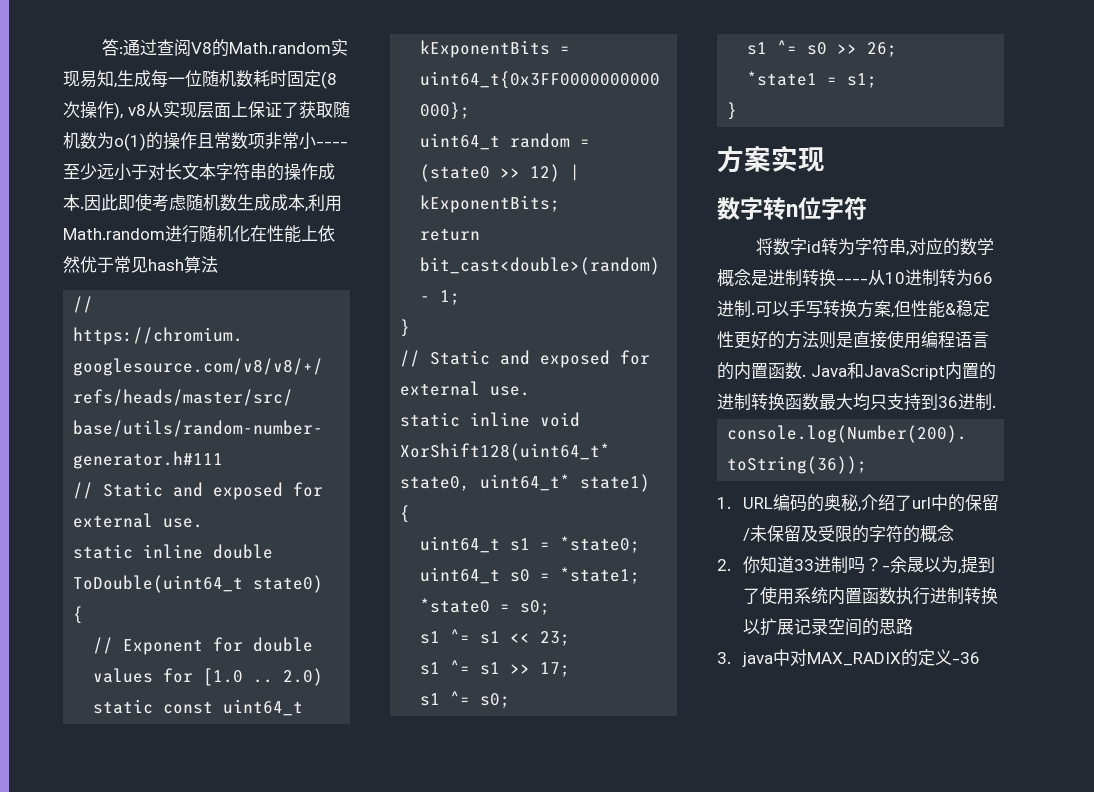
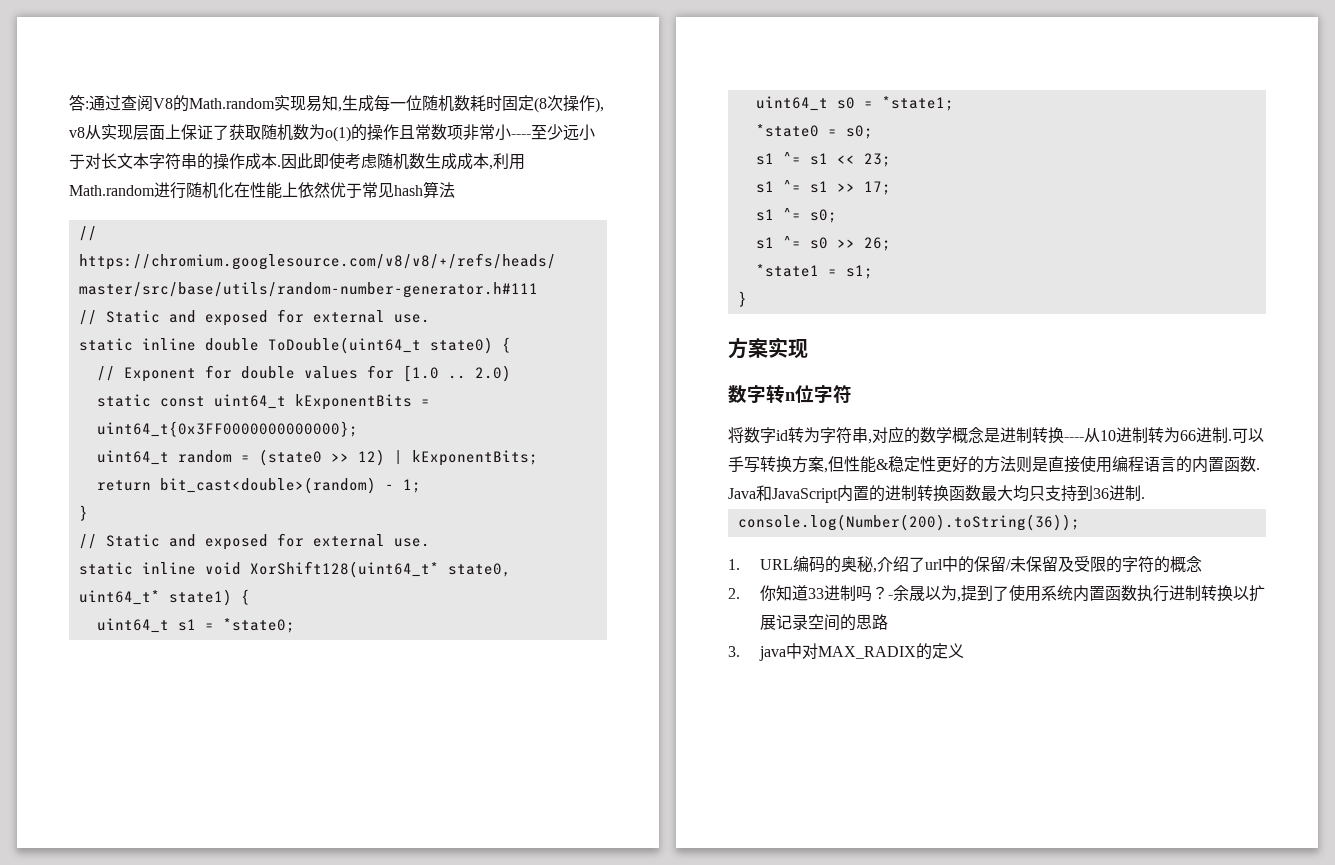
[951,652,980,664] -36 -> (964, 650) none

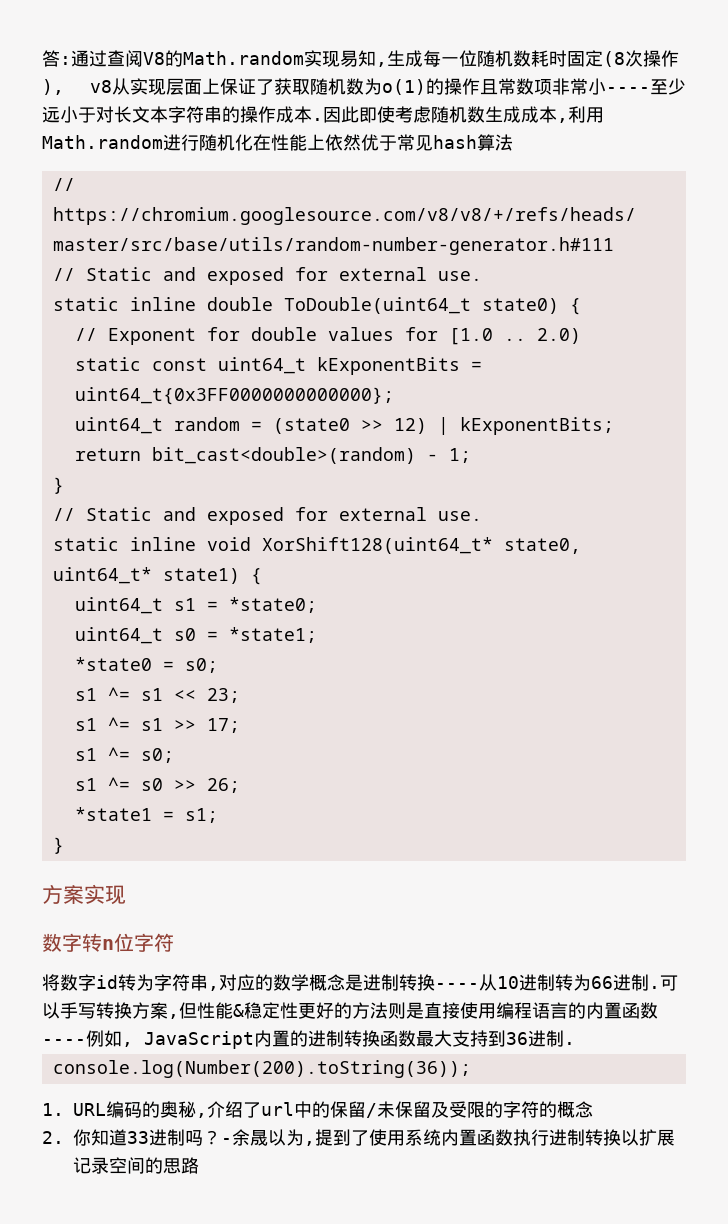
[1256,468,1260,470] [728,485,772,501] . Java和 -> [42,1030,133,1047] ----例如,
[1013,485,1045,502] 均只 -> (452, 1038) none
[728,643,964,661] // 3. java中对MAX_RADIX的定义 -> (199, 1165) none

